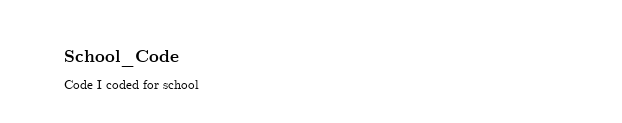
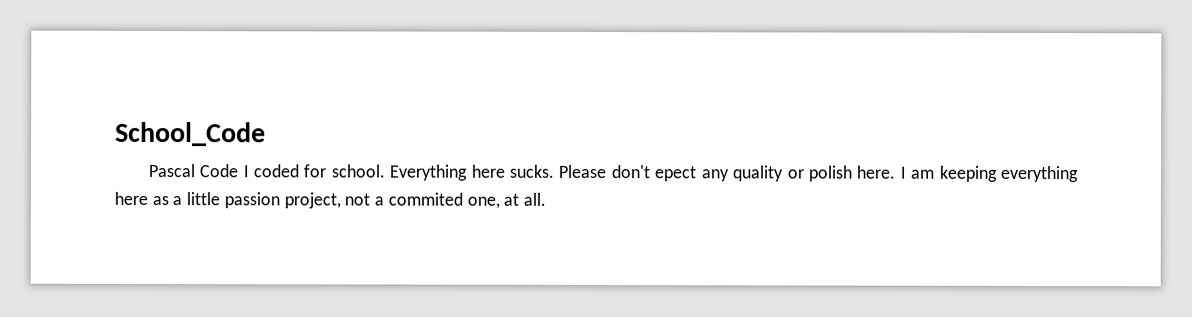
(179, 58) none -> [147,163,195,178] Pascal
[163,80,199,89] school -> [330,164,1079,183] [114,191,546,209] school. Everything here sucks. Please don't epect any quality or polish here. I am keeping everything here as a little passion project, not a commited one, at all.

